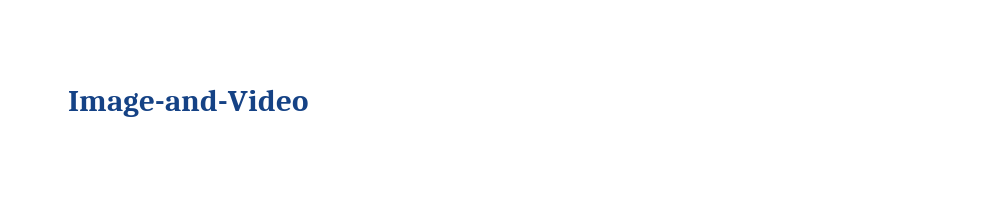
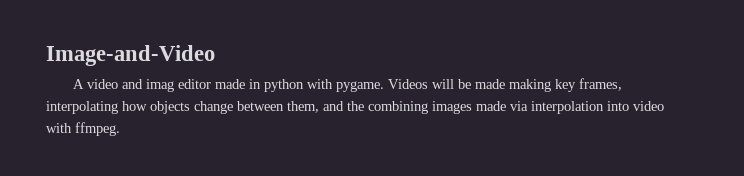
(308, 103) none -> [72,78,622,92] [46,101,664,114] [46,122,120,136] // A video and imag editor made in python with pygame. Videos will be made making key frames, interpolating how objects change between them, and the combining images made via interpolation into video with ffmpeg.

